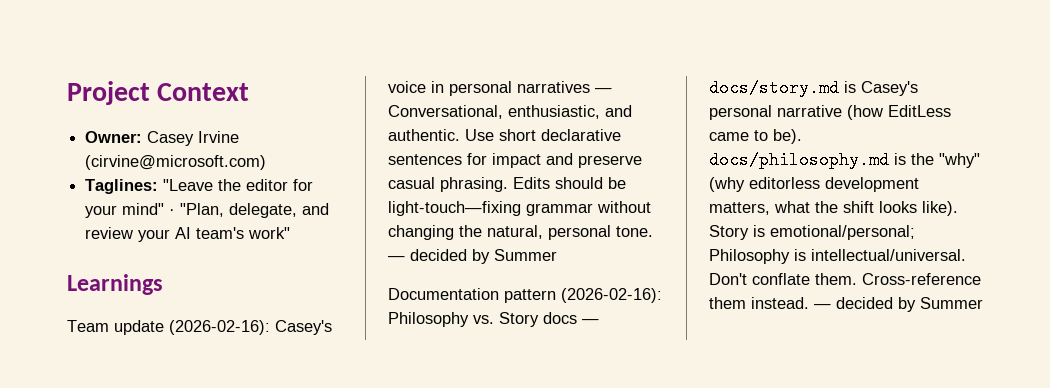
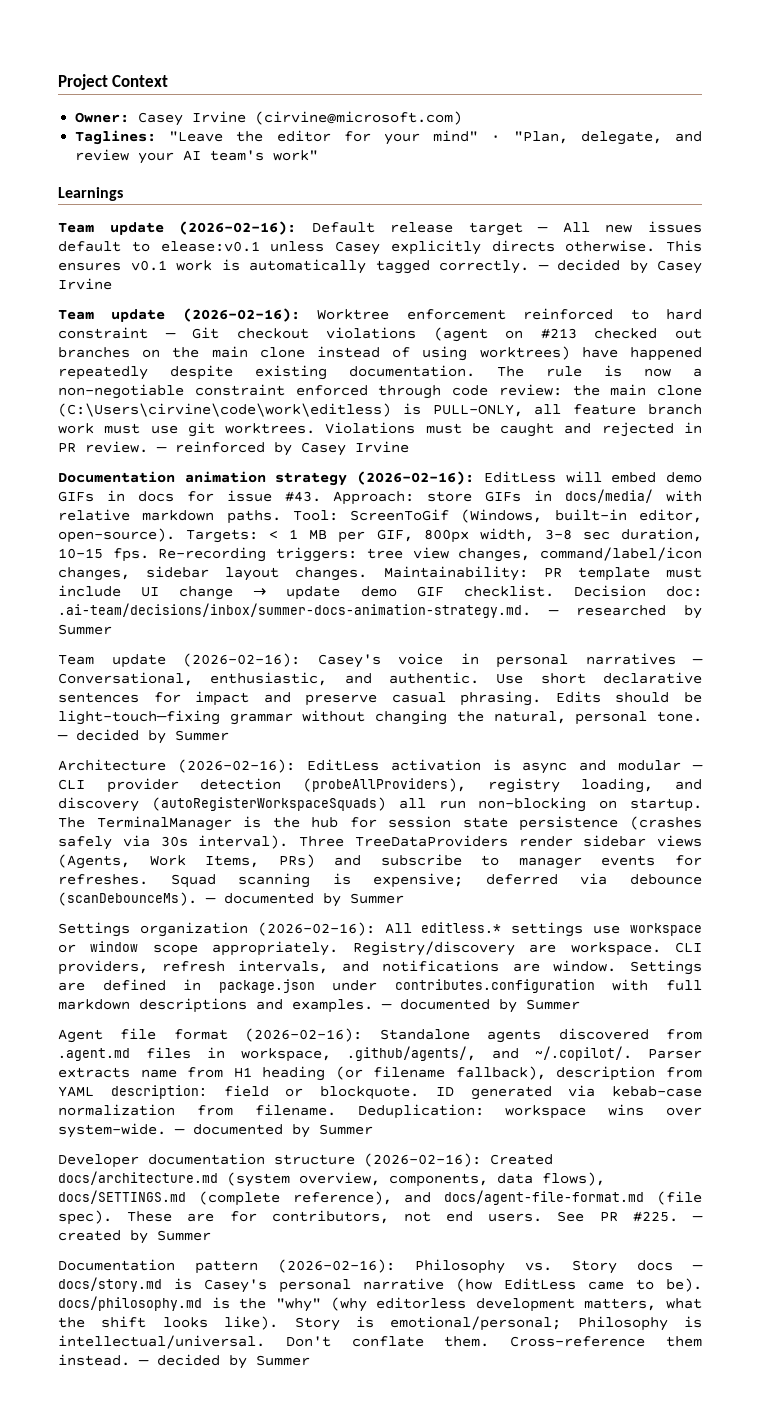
(163, 284) none -> [58,221,702,236] [58,240,702,255] [58,259,702,274] [58,278,112,290] [58,308,702,322] [58,327,702,342] [58,346,702,361] [58,365,702,380] [58,384,702,399] [58,403,702,417] [58,422,702,437] [58,441,409,456] [58,471,702,486] [58,489,703,505] [58,509,702,524] [58,528,702,543] [58,547,702,562] [58,566,702,581] [58,585,702,600] [58,603,702,619] [58,624,112,635] // Team update (2026-02-16): Default release target — All new issues default to elease:v0.1 unless Casey explicitly directs otherwise. This ensures v0.1 work is automatically tagged correctly. — decided by Casey Irvine // Team update (2026-02-16): Worktree enforcement reinforced to hard constraint — Git checkout violations (agent on #213 checked out branches on the main clone instead of using worktrees) have happened repeatedly despite existing documentation. The rule is now a non-negotiable constraint enforced through code review: the main clone (C:\Users\cirvine\code\work\editless) is PULL-ONLY, all feature branch work must use git worktrees. Violations must be caught and rejected in PR review. — reinforced by Casey Irvine // Documentation animation strategy (2026-02-16): EditLess will embed demo GIFs in docs for issue #43. Approach: store GIFs in docs/media/ with relative markdown paths. Tool: ScreenToGif (Windows, built-in editor, open-source). Targets: < 1 MB per GIF, 800px width, 3–8 sec duration, 10–15 fps. Re-recording triggers: tree view changes, command/label/icon changes, sidebar layout changes. Maintainability: PR template must include UI change → update demo GIF checklist. Decision doc: .ai-team/decisions/inbox/summer-docs-animation-strategy.md. — researched by Summer
(557, 255) none -> [58,759,703,774] [58,778,702,793] [58,797,702,812] [58,816,702,831] [58,835,702,850] [58,854,702,869] [58,873,702,888] [58,892,404,907] [58,922,702,937] [58,941,702,956] [58,960,702,975] [58,979,702,993] [58,998,580,1013] [58,1028,703,1043] [58,1046,702,1062] [58,1066,702,1081] [58,1085,702,1100] [58,1104,702,1119] [58,1123,373,1138] [58,1153,553,1168] [58,1171,605,1187] [58,1190,702,1206] [58,1210,703,1225] [58,1230,211,1244] // Architecture (2026-02-16): EditLess activation is async and modular — CLI provider detection (probeAllProviders), registry loading, and discovery (autoRegisterWorkspaceSquads) all run non-blocking on startup. The TerminalManager is the hub for session state persistence (crashes safely via 30s interval). Three TreeDataProviders render sidebar views (Agents, Work Items, PRs) and subscribe to manager events for refreshes. Squad scanning is expensive; deferred via debounce (scanDebounceMs). — documented by Summer // Settings organization (2026-02-16): All editless.* settings use workspace or window scope appropriately. Registry/discovery are workspace. CLI providers, refresh intervals, and notifications are window. Settings are defined in package.json under contributes.configuration with full markdown descriptions and examples. — documented by Summer // Agent file format (2026-02-16): Standalone agents discovered from .agent.md files in workspace, .github/agents/, and ~/.copilot/. Parser extracts name from H1 heading (or filename fallback), description from YAML description: field or blockquote. ID generated via kebab-case normalization from filename. Deduplication: workspace wins over system-wide. — documented by Summer // Developer documentation structure (2026-02-16): Created docs/architecture.md (system overview, components, data flows), docs/SETTINGS.md (complete reference), and docs/agent-file-format.md (file spec). These are for contributors, not end users. See PR #225. — created by Summer

